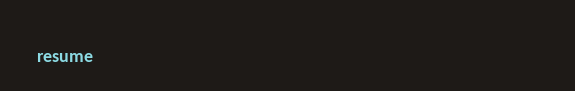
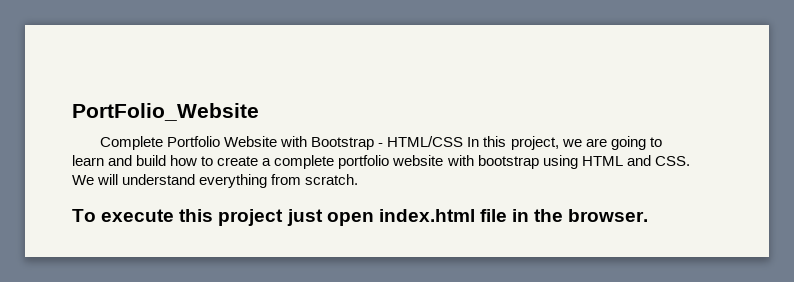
[37,53,93,62] resume -> [72,103,259,121] [100,136,662,150] [72,155,690,169] [72,174,359,188] [72,209,649,226] PortFolio_Website // Complete Portfolio Website with Bootstrap - HTML/CSS In this project, we are going to learn and build how to create a complete portfolio website with bootstrap using HTML and CSS. We will understand everything from scratch. // To execute this project just open index.html file in the browser.

